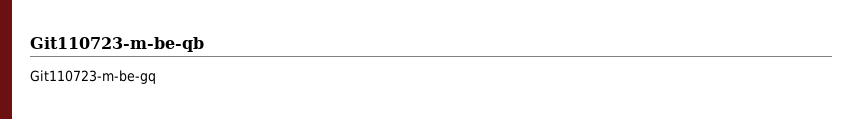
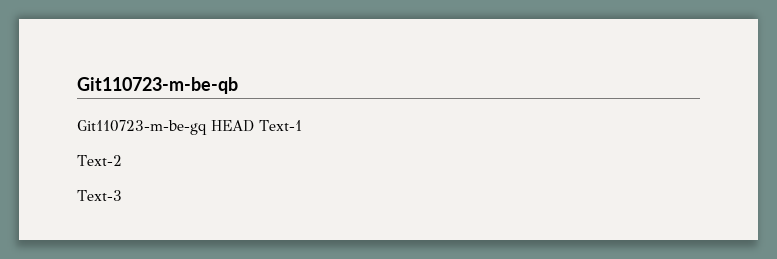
(156, 77) none -> [211,120,302,132] [77,155,122,166] [77,190,122,201] HEAD Text-1 // Text-2 // Text-3

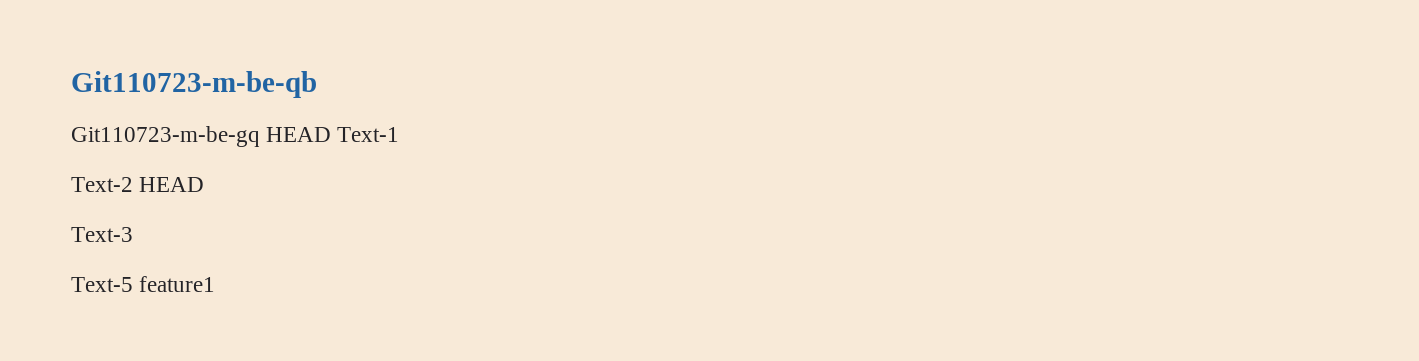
(122, 160) none -> [139,177,205,192] HEAD
(122, 195) none -> [71,276,216,292] // Text-5 feature1

